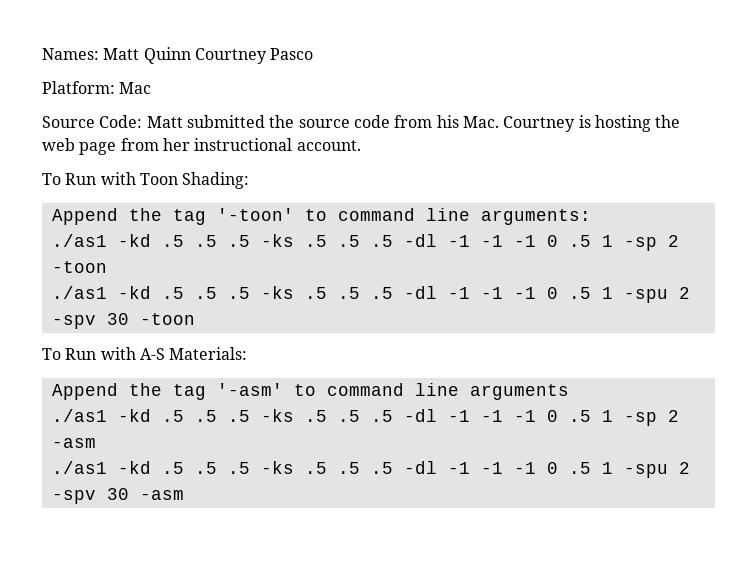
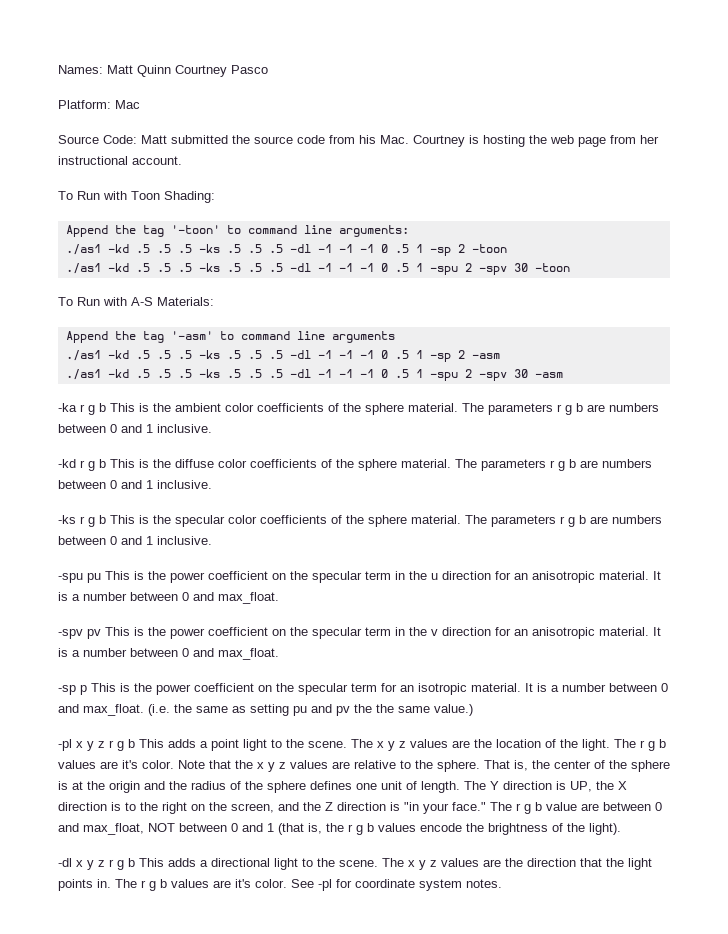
(184, 495) none -> [58,403,659,415] [58,424,212,433] [58,459,652,471] [58,480,212,489] [58,515,662,527] [58,536,212,545] [58,571,661,583] [58,592,279,604] [58,627,661,639] [58,648,279,660] [58,683,668,695] [58,704,473,716] [58,739,666,751] [58,760,670,772] [58,781,627,793] [58,802,662,814] [58,823,621,835] [58,858,652,870] [58,879,502,891] // -ka r g b This is the ambient color coefficients of the sphere material. The parameters r g b are numbers between 0 and 1 inclusive. // -kd r g b This is the diffuse color coefficients of the sphere material. The parameters r g b are numbers between 0 and 1 inclusive. // -ks r g b This is the specular color coefficients of the sphere material. The parameters r g b are numbers between 0 and 1 inclusive. // -spu pu This is the power coefficient on the specular term in the u direction for an anisotropic material. It is a number between 0 and max_float. // -spv pv This is the power coefficient on the specular term in the v direction for an anisotropic material. It is a number between 0 and max_float. // -sp p This is the power coefficient on the specular term for an isotropic material. It is a number between 0 and max_float. (i.e. the same as setting pu and pv the the same value.) // -pl x y z r g b This adds a point light to the scene. The x y z values are the location of the light. The r g b values are it's color. Note that the x y z values are relative to the sphere. That is, the center of the sphere is at the origin and the radius of the sphere defines one unit of length. The Y direction is UP, the X direction is to the right on the screen, and the Z direction is "in your face." The r g b value are between 0 and max_float, NOT between 0 and 1 (that is, the r g b values encode the brightness of the light). // -dl x y z r g b This adds a directional light to the scene. The x y z values are the direction that the light points in. The r g b values are it's color. See -pl for coordinate system notes.

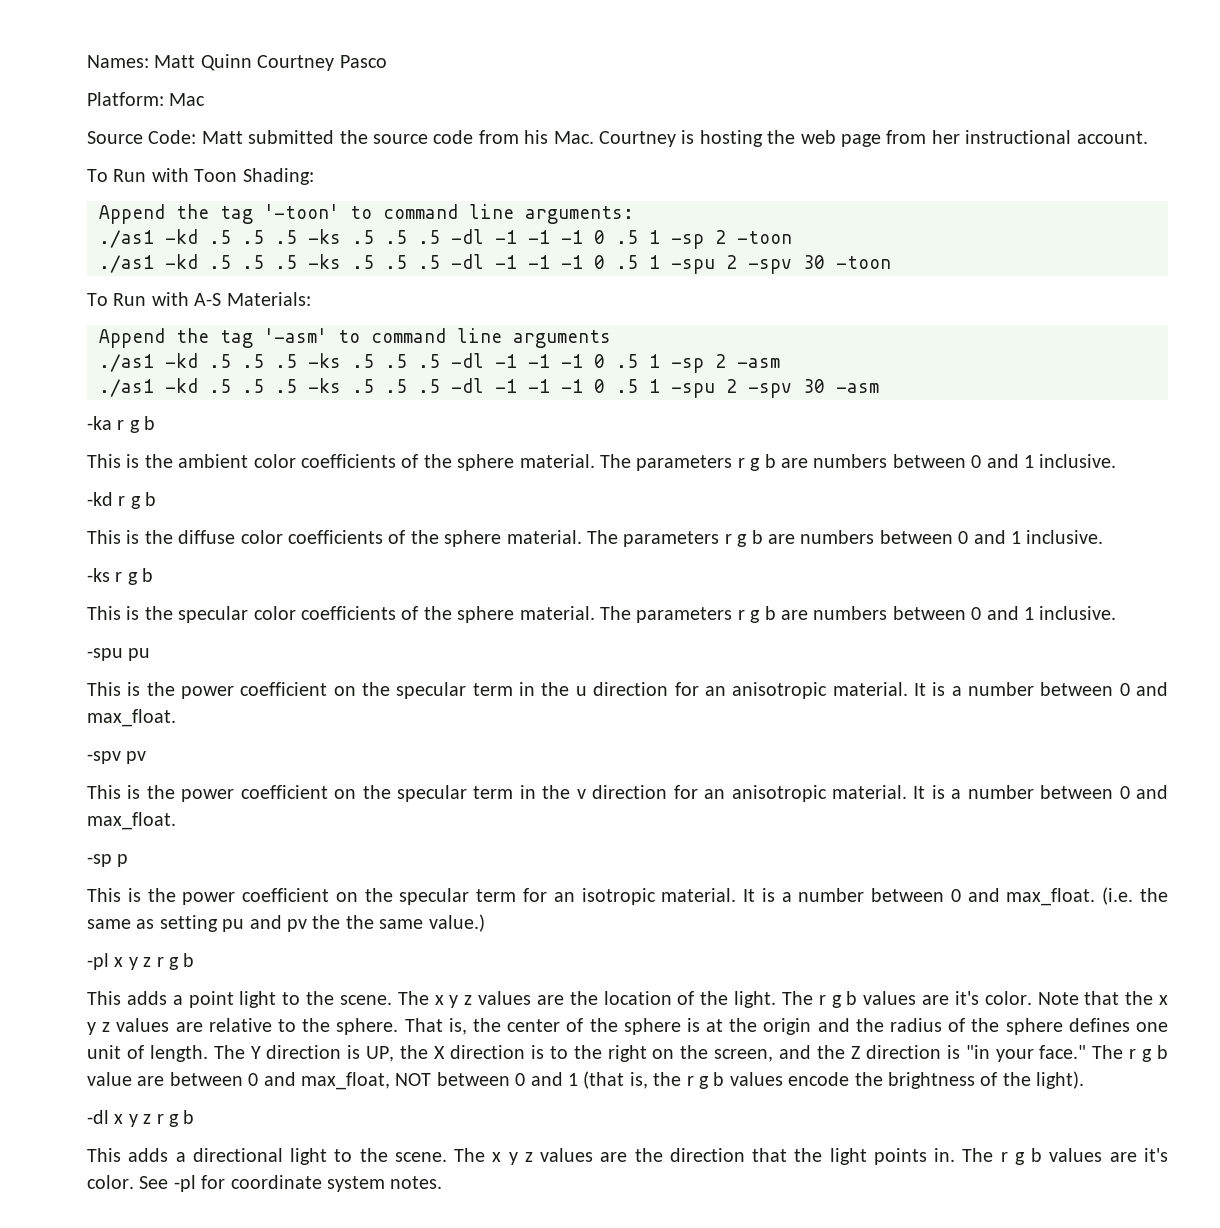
(106, 407) none -> (156, 423) //
(106, 463) none -> (157, 499) //
(106, 519) none -> (154, 575) //
(101, 578) none -> (151, 654) //
(101, 634) none -> (147, 757) //
(87, 690) none -> (129, 860) //
(135, 743) none -> (195, 960) //
(135, 862) none -> (195, 1117) //

